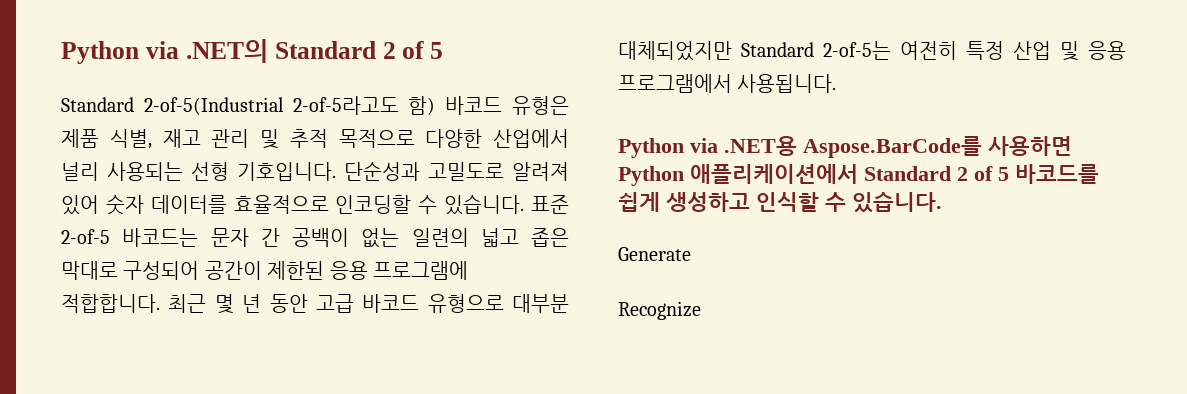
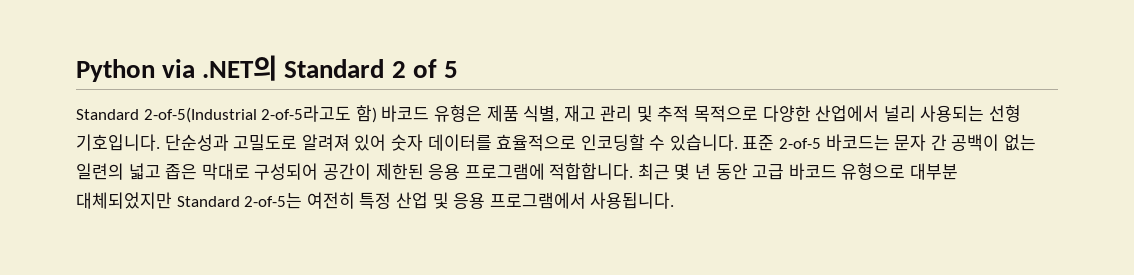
[618,136,1072,158] [618,164,1099,186] [618,192,942,213] [618,247,691,261] [618,301,701,320] // Python via .NET용 Aspose.BarCode를 사용하면 Python 애플리케이션에서 Standard 2 of 5 바코드를 쉽게 생성하고 인식할 수 있습니다. // Generate // Recognize -> (675, 200) none

